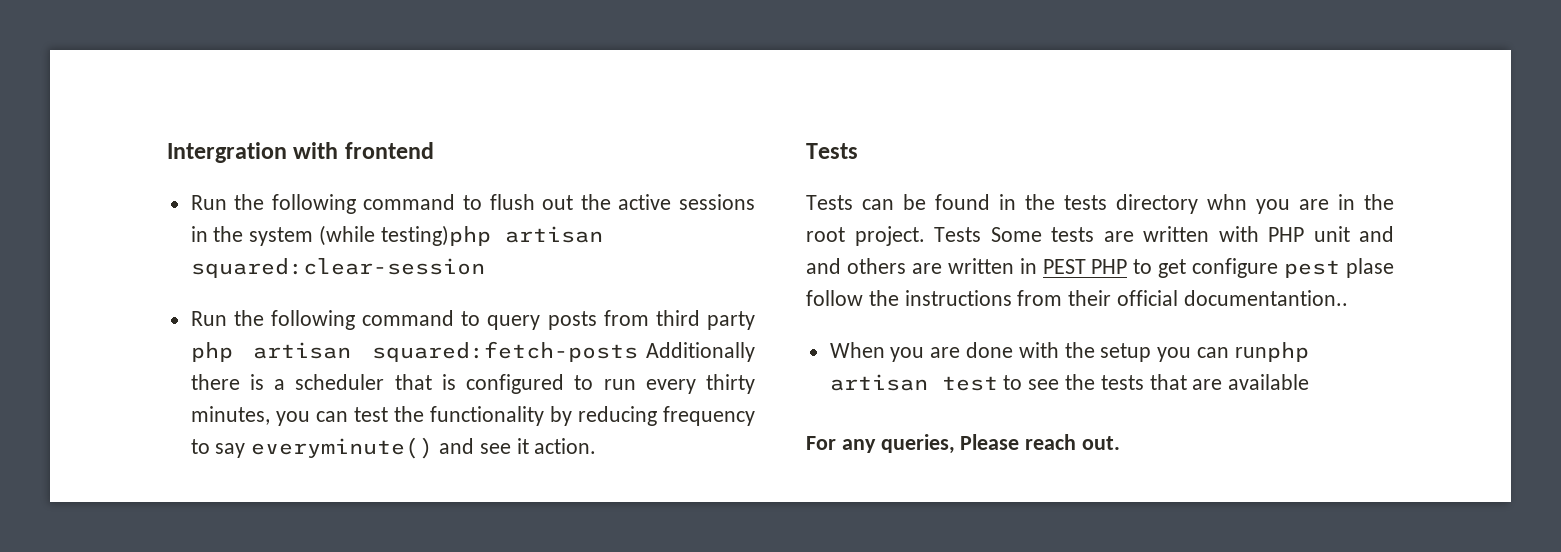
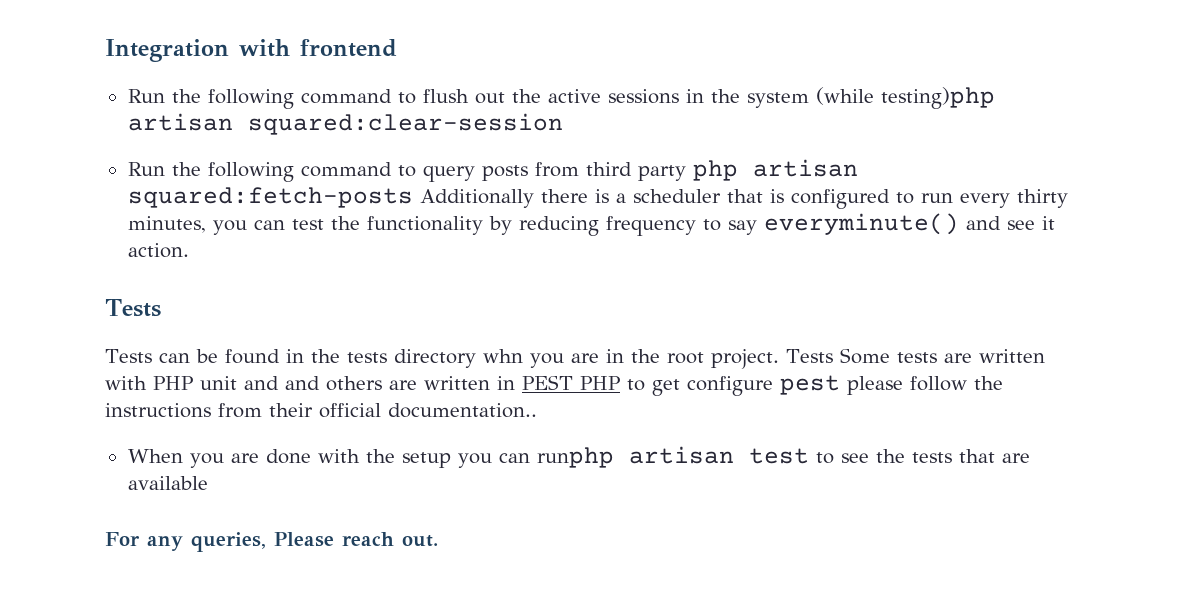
[167,142,287,163] Intergration -> [105,39,229,62] Integration
[1346,258,1394,278] plase -> [847,376,903,395] please
[1183,290,1348,306] documentantion.. -> [388,403,537,418] documentation..

